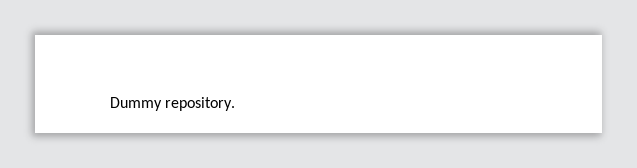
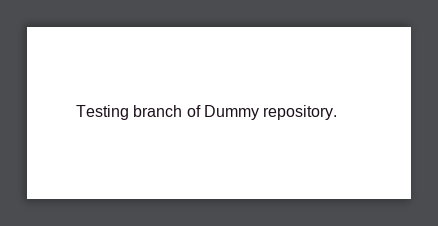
(110, 104) none -> [76,105,201,120] Testing branch of

